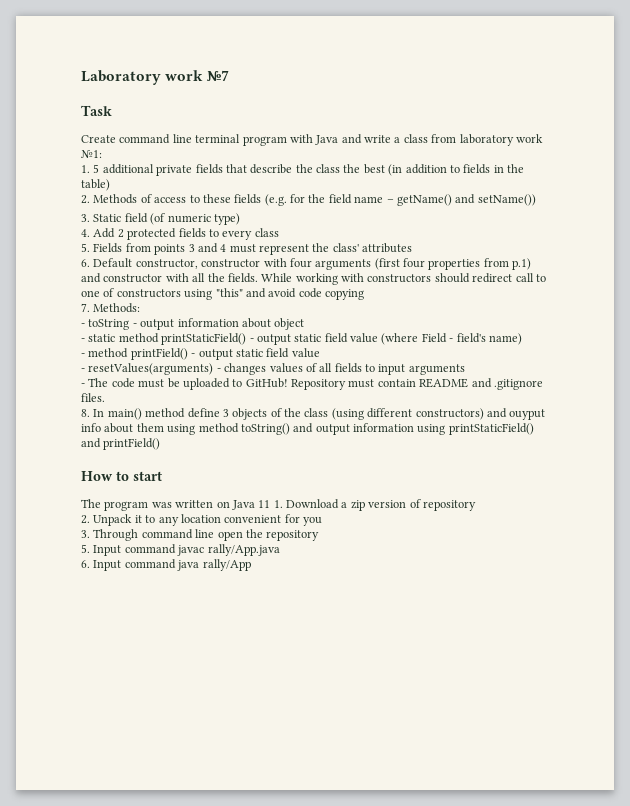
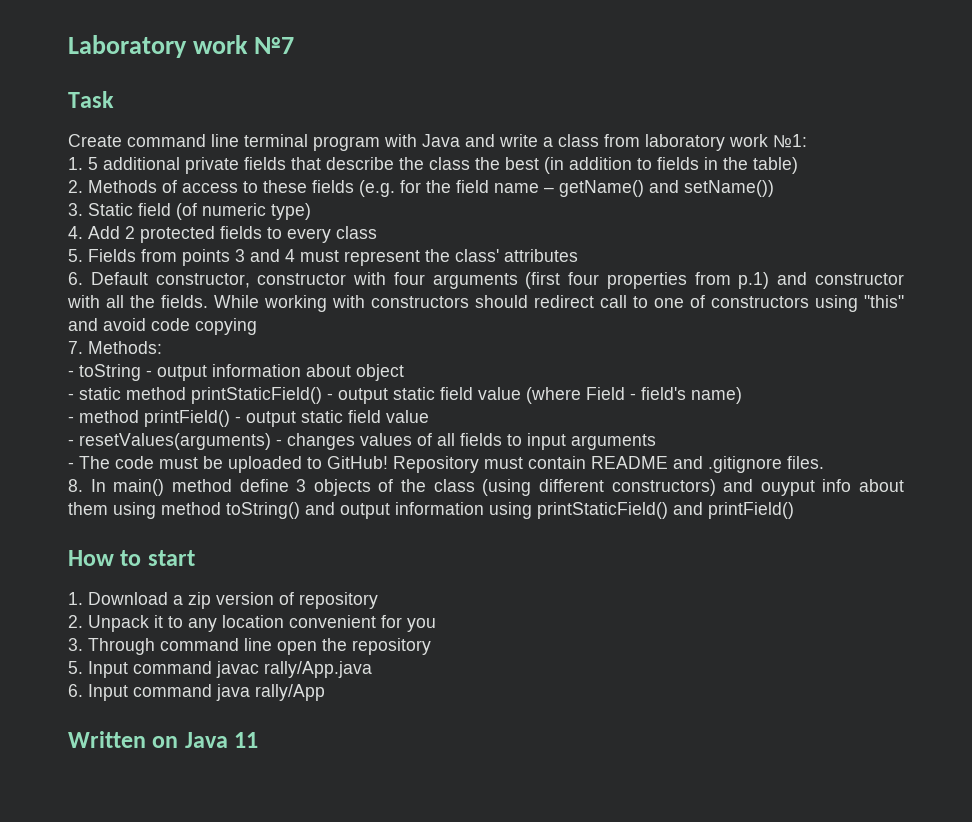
[81,499,271,511] The program was written on Java 11 -> (195, 558) none
(251, 565) none -> [68,731,259,748] // Written on Java 11

